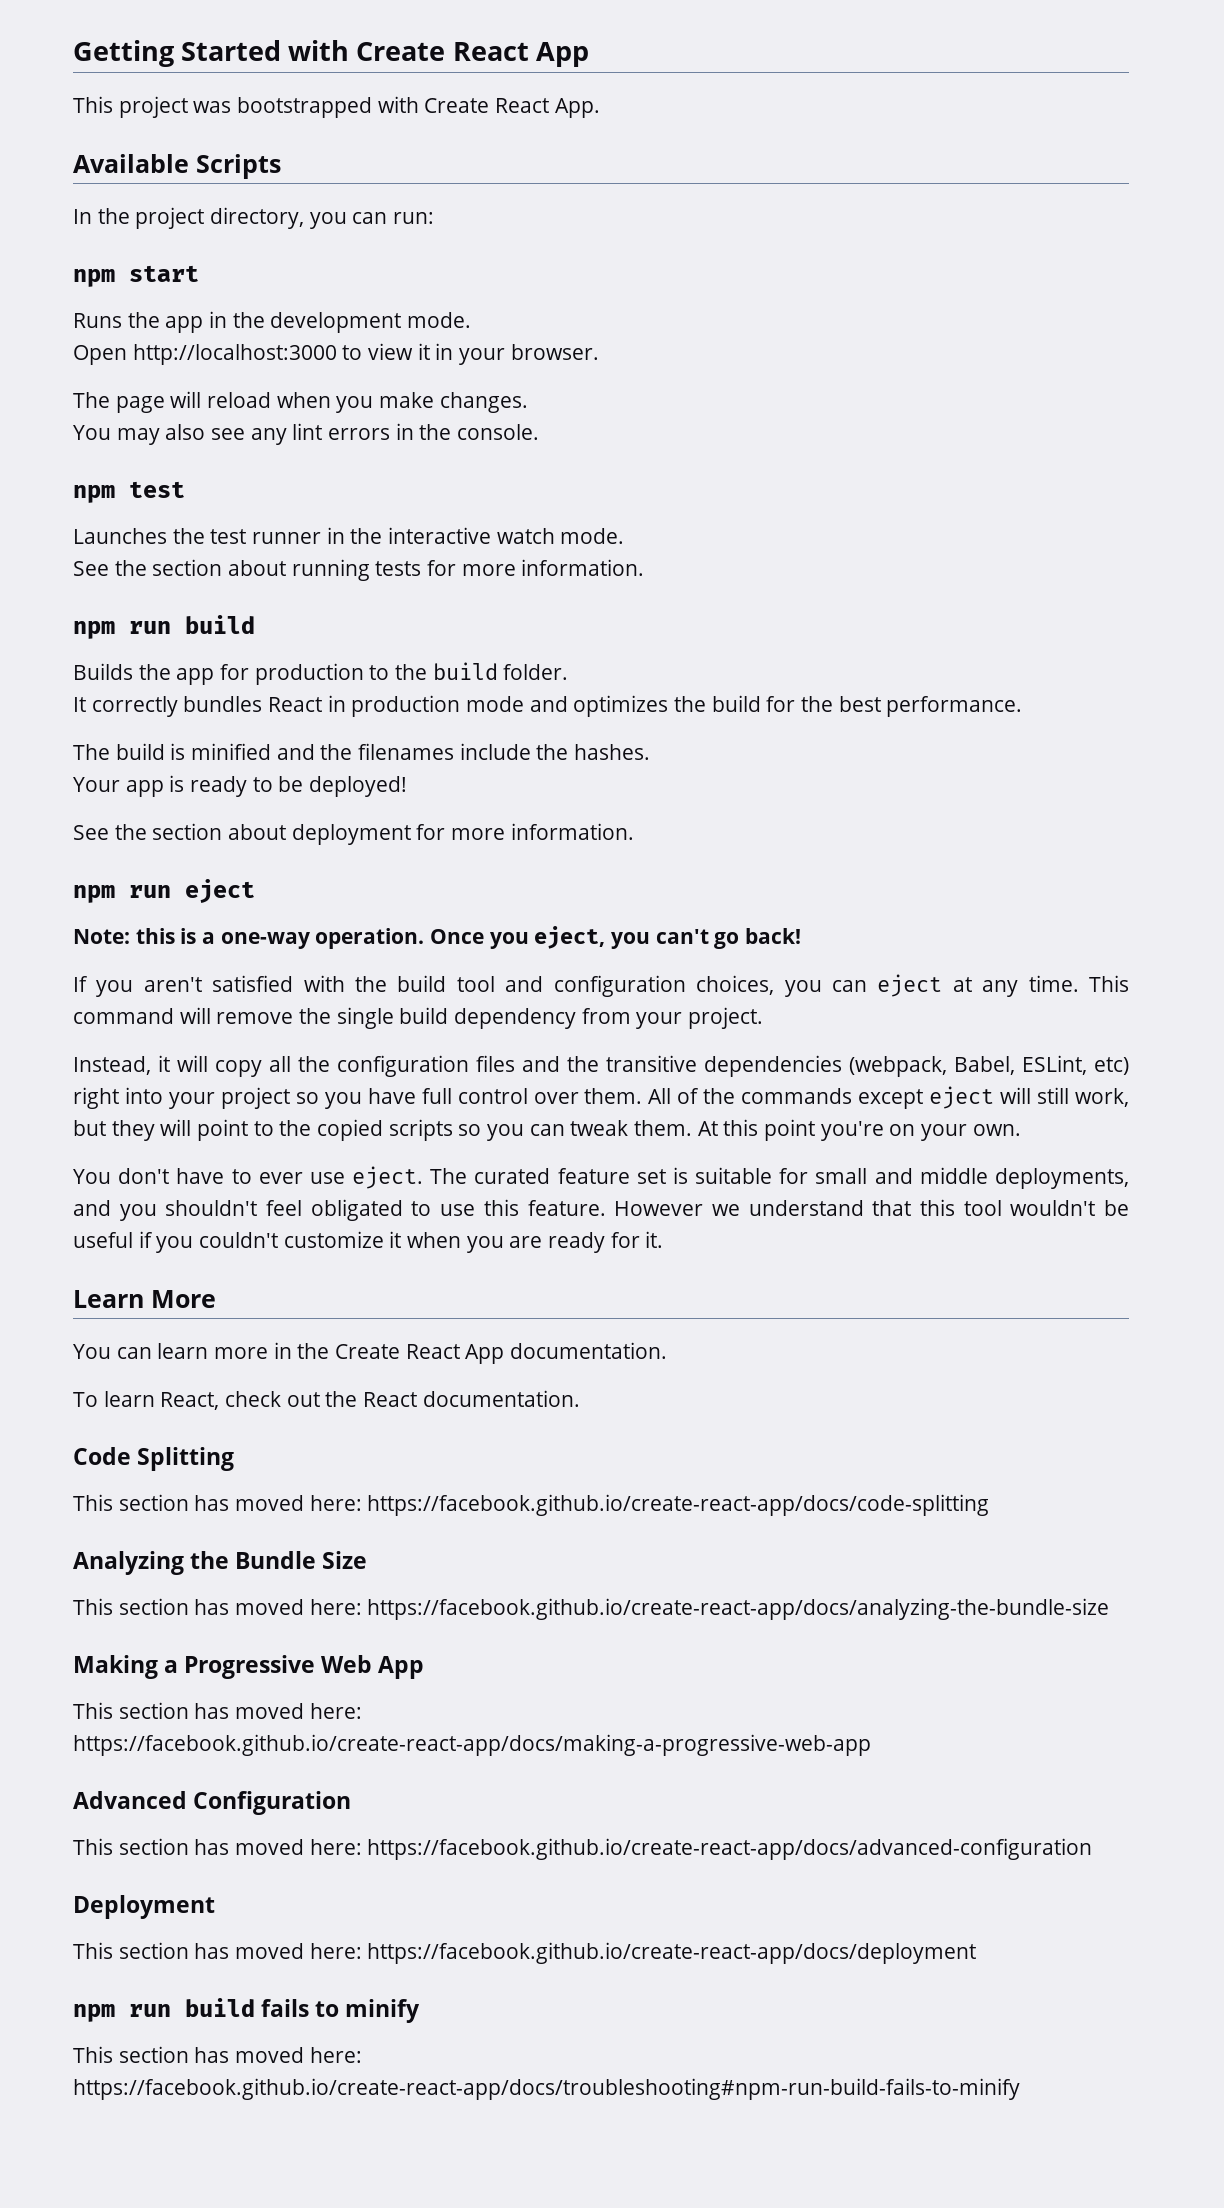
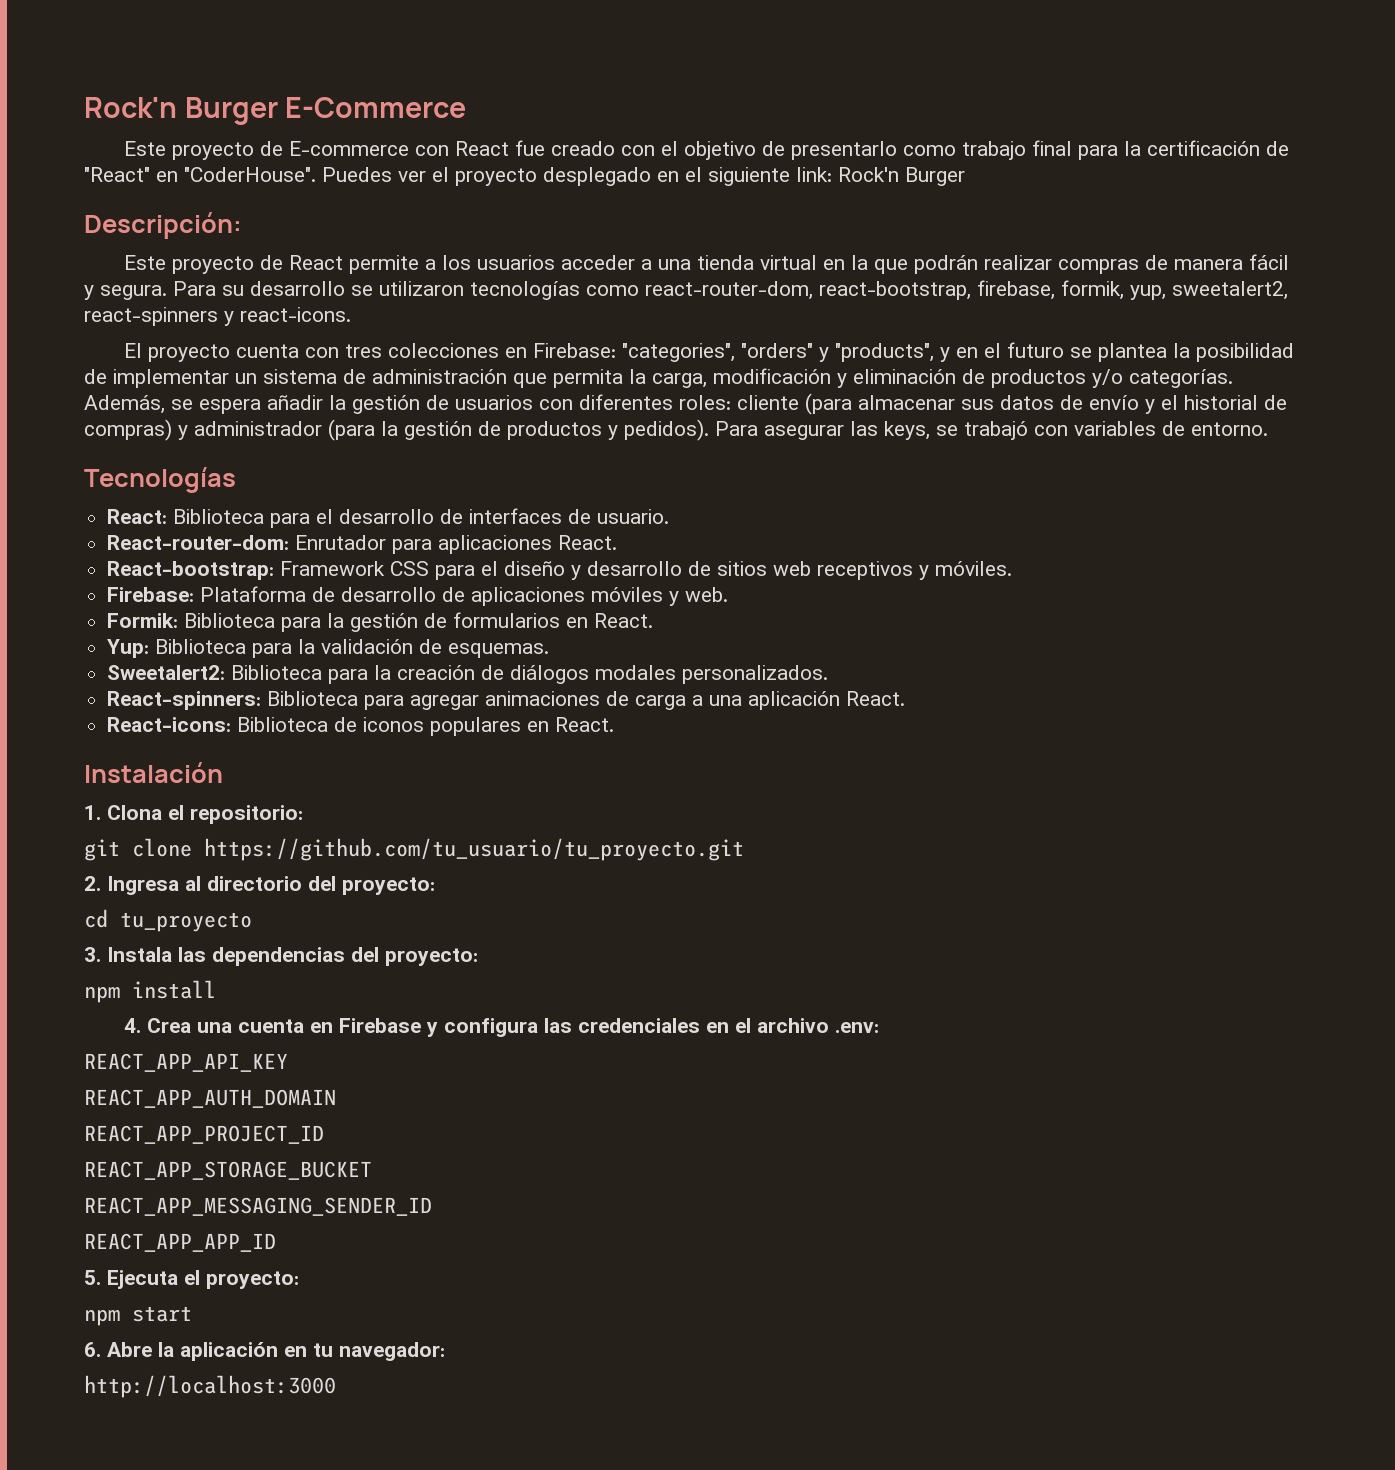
[73,40,589,67] [73,96,600,118] [73,154,281,179] [73,207,435,229] [73,265,199,287] [73,311,472,333] [73,343,599,365] [73,391,528,413] [73,423,540,445] [73,481,185,503] [73,527,625,544] [73,559,645,581] [73,615,255,639] [73,662,569,685] [73,695,1023,717] [73,743,651,760] [73,775,408,797] [73,823,634,845] [73,879,255,903] [73,926,802,949] [73,974,1129,997] [73,1007,764,1029] [73,1055,1129,1077] [73,1086,1129,1109] [73,1119,1021,1141] [73,1166,1129,1189] [73,1199,1129,1221] [73,1231,664,1253] [73,1290,216,1308] [73,1342,668,1364] [73,1390,580,1410] [73,1447,235,1471] [73,1494,990,1516] [73,1551,368,1575] [73,1598,1110,1620] [73,1655,425,1679] [73,1702,362,1719] [73,1734,871,1756] [73,1791,352,1815] [73,1838,1093,1860] [73,1895,215,1919] [73,1942,977,1964] [73,1998,421,2023] [73,2046,362,2063] [73,2078,1020,2100] Getting Started with Create React App // This project was bootstrapped with Create React App. // Available Scripts // In the project directory, you can run: // npm start // Runs the app in the development mode. // Open http://localhost:3000 to view it in your browser. // The page will reload when you make changes. // You may also see any lint errors in the console. // npm test // Launches the test runner in the interactive watch mode. // See the section about running tests for more information. // npm run build // Builds the app for production to the build folder. // It correctly bundles React in production mode and optimizes the build for the best performance. // The build is minified and the filenames include the hashes. // Your app is ready to be deployed! // See the section about deployment for more information. // npm run eject // Note: this is a one-way operation. Once you eject, you can't go back! // If you aren't satisfied with the build tool and configuration choices, you can eject at any time. This command will remove the single build dependency from your project. // Instead, it will copy all the configuration files and the transitive dependencies (webpack, Babel, ESLint, etc) right into your project so you have full control over them. All of the commands except eject will still work, but they will point to the copied scripts so you can tweak them. At this point you're on your own. // You don't have to ever use eject. The curated feature set is suitable for small and middle deployments, and you shouldn't feel obligated to use this feature. However we understand that this tool wouldn't be useful if you couldn't customize it when you are ready for it. // Learn More // You can learn more in the Create React App documentation. // To learn React, check out the React documentation. // Code Splitting // This section has moved here: https://facebook.github.io/create-react-app/docs/code-splitting // Analyzing the Bundle Size // This section has moved here: https://facebook.github.io/create-react-app/docs/analyzing-the-bundle-size // Making a Progressive Web App // This section has moved here: https://facebook.github.io/create-react-app/docs/making-a-progressive-web-app // Advanced Configuration // This section has moved here: https://facebook.github.io/create-react-app/docs/advanced-configuration // Deployment // This section has moved here: https://facebook.github.io/create-react-app/docs/deployment // npm run build fails to minify // This section has moved here: https://facebook.github.io/create-react-app/docs/troubleshooting#npm-run-build-fails-to-minify -> [84,97,467,125] [124,140,1290,160] [84,167,965,186] [84,212,242,239] [124,254,1290,274] [84,280,1288,300] [84,307,351,326] [124,342,1295,362] [84,368,1233,388] [84,393,1287,415] [84,419,1268,441] [84,467,236,493] [107,508,670,528] [107,535,618,554] [107,561,1013,580] [107,586,729,606] [107,612,654,632] [107,639,550,658] [107,665,829,684] [107,691,906,710] [107,717,615,736] [84,762,223,783] [84,805,303,824] [84,838,744,861] [84,876,435,895] [84,909,252,932] [84,947,478,966] [84,980,216,1003] [124,1018,880,1037] [84,1053,288,1072] [84,1089,336,1108] [84,1125,324,1144] [84,1161,372,1180] [84,1197,432,1216] [84,1233,276,1252] [84,1270,299,1289] [84,1306,192,1326] [84,1342,445,1361] [84,1375,336,1398] Rock'n Burger E-Commerce // Este proyecto de E-commerce con React fue creado con el objetivo de presentarlo como trabajo final para la certificación de "React" en "CoderHouse". Puedes ver el proyecto desplegado en el siguiente link: Rock'n Burger // Descripción: // Este proyecto de React permite a los usuarios acceder a una tienda virtual en la que podrán realizar compras de manera fácil y segura. Para su desarrollo se utilizaron tecnologías como react-router-dom, react-bootstrap, firebase, formik, yup, sweetalert2, react-spinners y react-icons. // El proyecto cuenta con tres colecciones en Firebase: "categories", "orders" y "products", y en el futuro se plantea la posibilidad de implementar un sistema de administración que permita la carga, modificación y eliminación de productos y/o categorías. Además, se espera añadir la gestión de usuarios con diferentes roles: cliente (para almacenar sus datos de envío y el historial de compras) y administrador (para la gestión de productos y pedidos). Para asegurar las keys, se trabajó con variables de entorno. // Tecnologías // React: Biblioteca para el desarrollo de interfaces de usuario. // React-router-dom: Enrutador para aplicaciones React. // React-bootstrap: Framework CSS para el diseño y desarrollo de sitios web receptivos y móviles. // Firebase: Plataforma de desarrollo de aplicaciones móviles y web. // Formik: Biblioteca para la gestión de formularios en React. // Yup: Biblioteca para la validación de esquemas. // Sweetalert2: Biblioteca para la creación de diálogos modales personalizados. // React-spinners: Biblioteca para agregar animaciones de carga a una aplicación React. // React-icons: Biblioteca de iconos populares en React. // Instalación // 1. Clona el repositorio: // git clone https://github.com/tu_usuario/tu_proyecto.git // 2. Ingresa al directorio del proyecto: // cd tu_proyecto // 3. Instala las dependencias del proyecto: // npm install // 4. Crea una cuenta en Firebase y configura las credenciales en el archivo .env: // REACT_APP_API_KEY // REACT_APP_AUTH_DOMAIN // REACT_APP_PROJECT_ID // REACT_APP_STORAGE_BUCKET // REACT_APP_MESSAGING_SENDER_ID // REACT_APP_APP_ID // 5. Ejecuta el proyecto: // npm start // 6. Abre la aplicación en tu navegador: // http://localhost:3000

